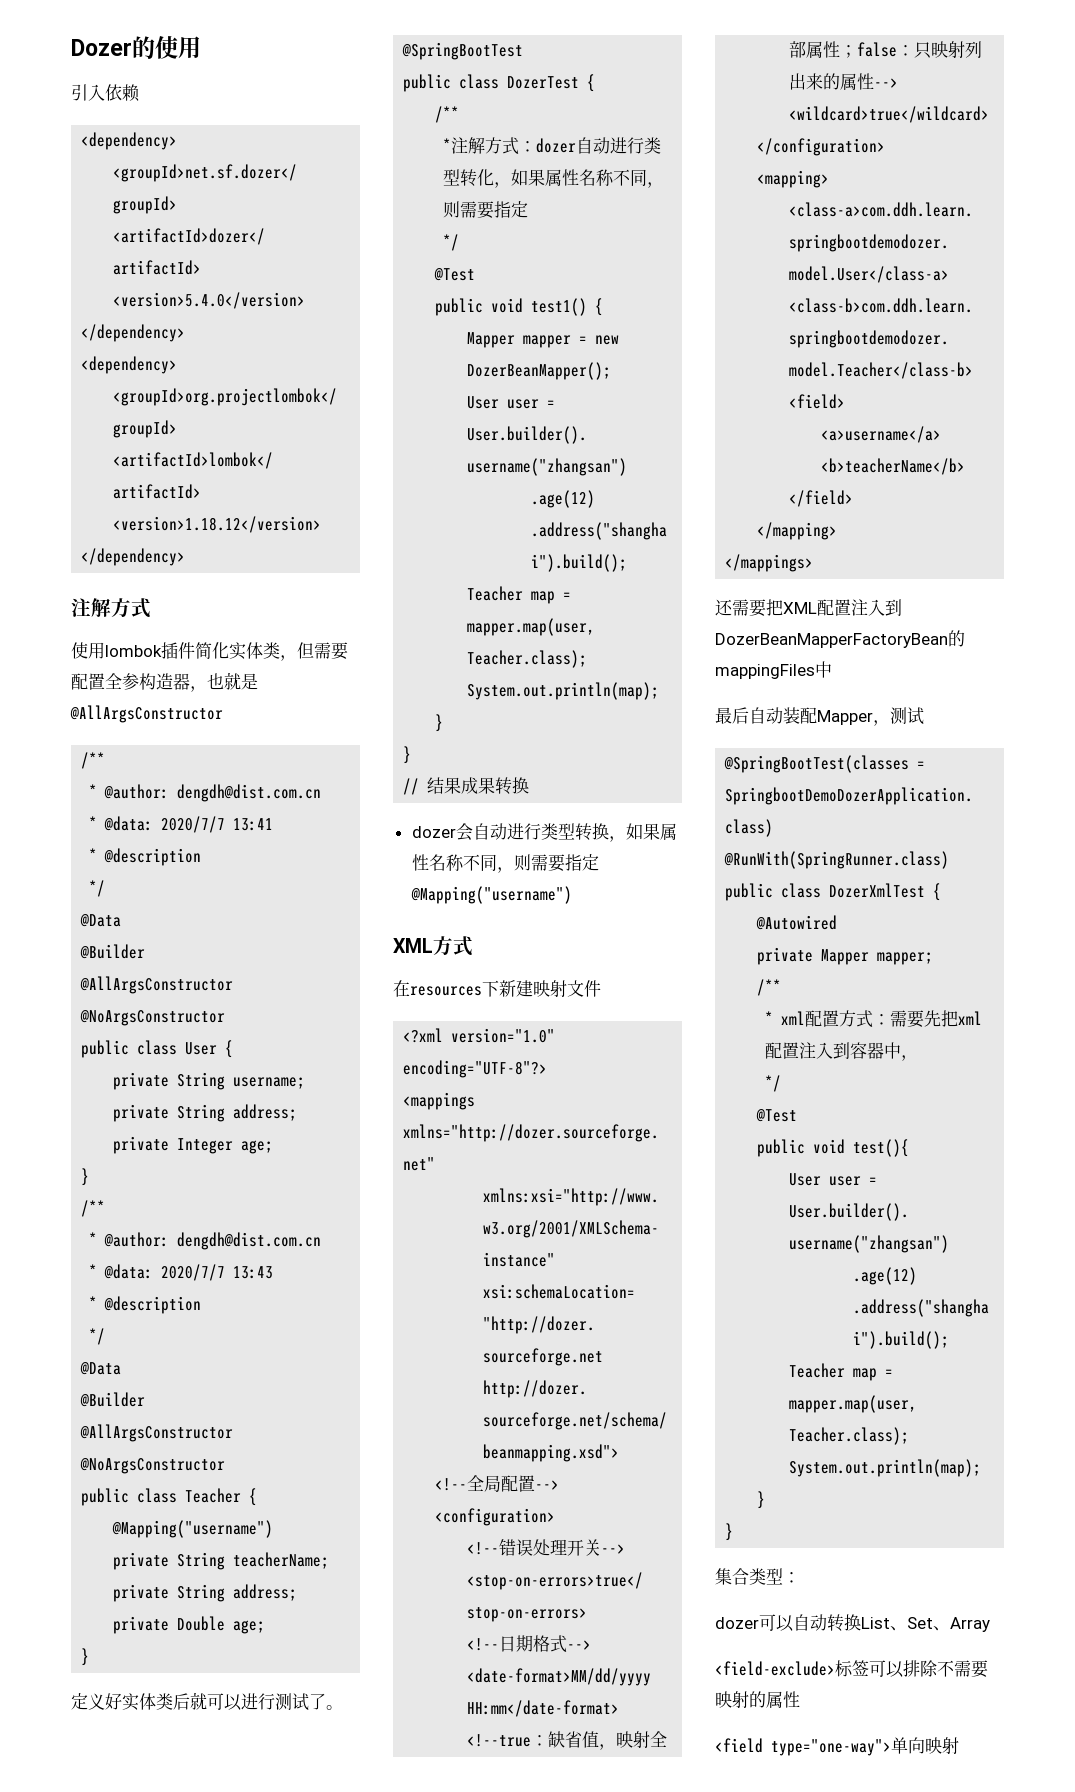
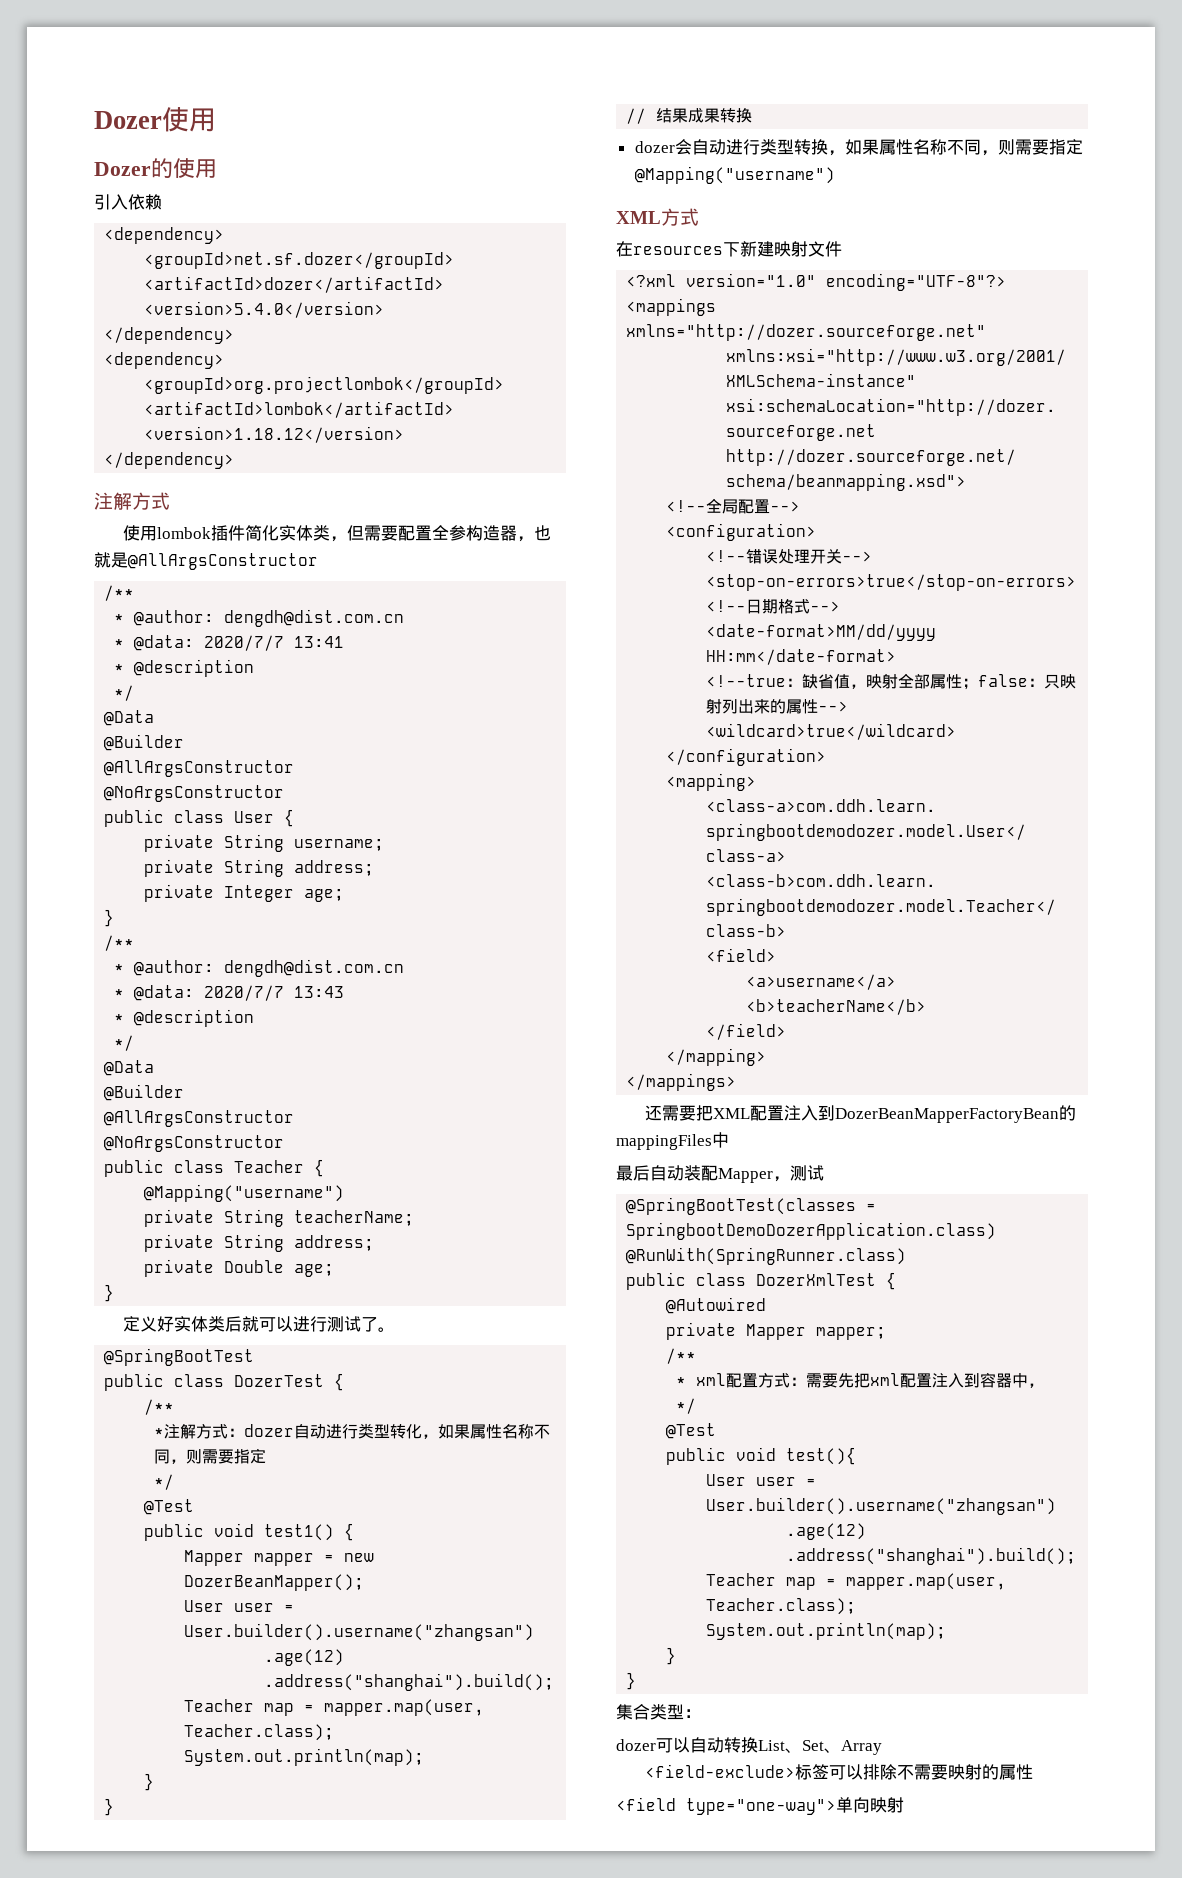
[71,39,132,56] Dozer -> [94,107,216,132] [94,162,151,176] Dozer使用 // Dozer

